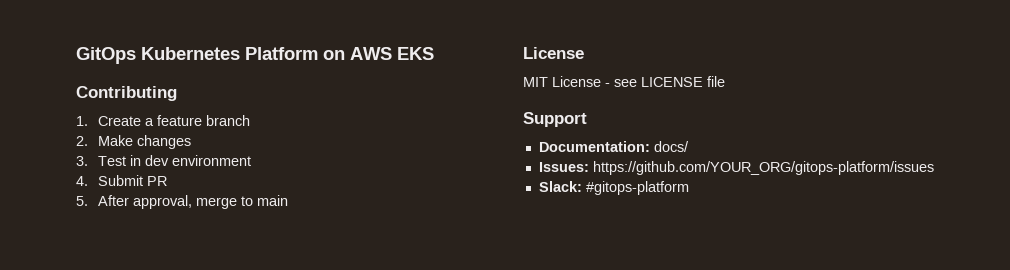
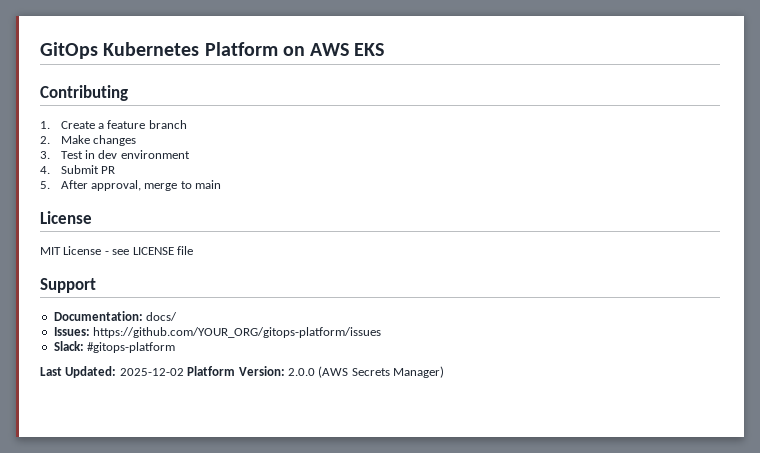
(689, 188) none -> [40,366,444,378] // Last Updated: 2025-12-02 Platform Version: 2.0.0 (AWS Secrets Manager)

